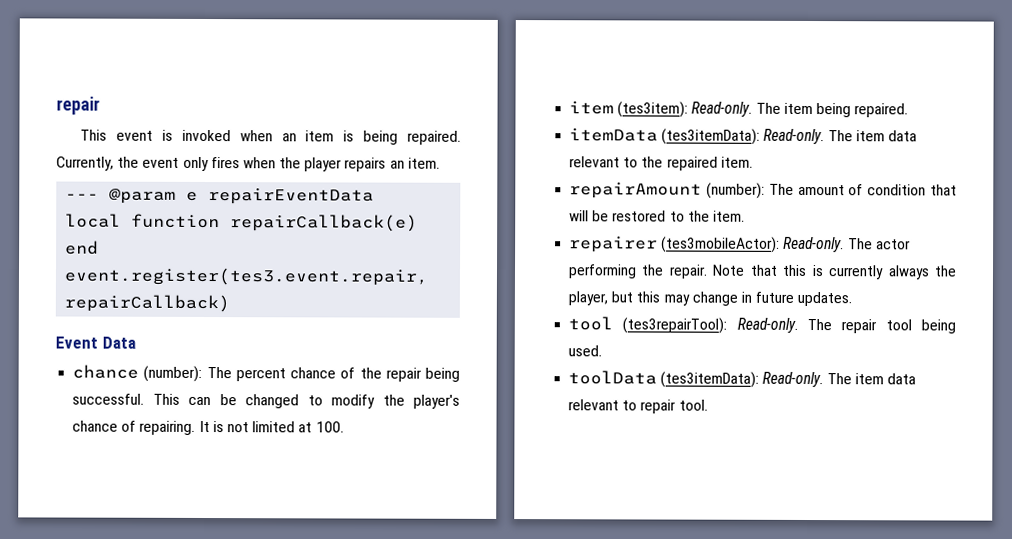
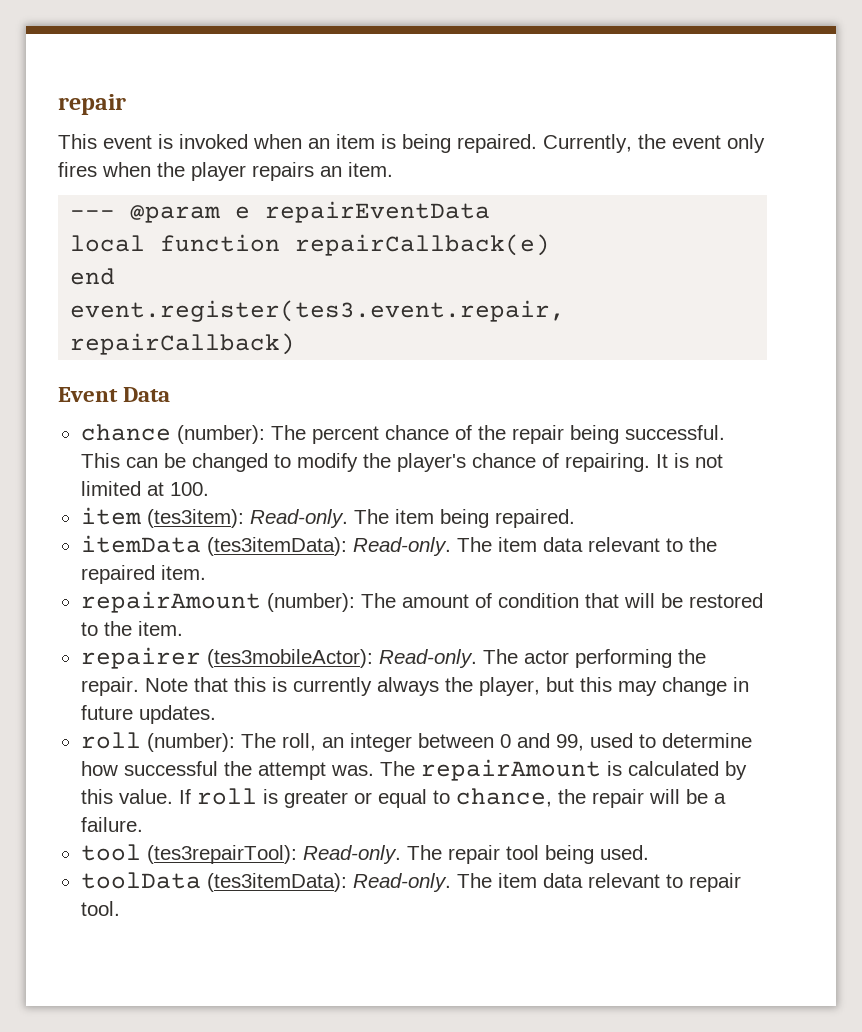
(853, 299) none -> [80,732,752,752] [80,759,747,781] [80,788,726,808] [80,817,143,832] // roll (number): The roll, an integer between 0 and 99, used to determine how successful the attempt was. The repairAmount is calculated by this value. If roll is greater or equal to chance, the repair will be a failure.

